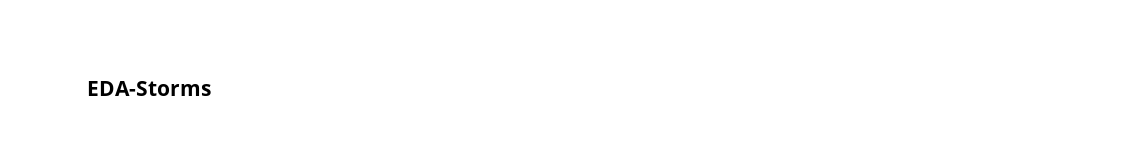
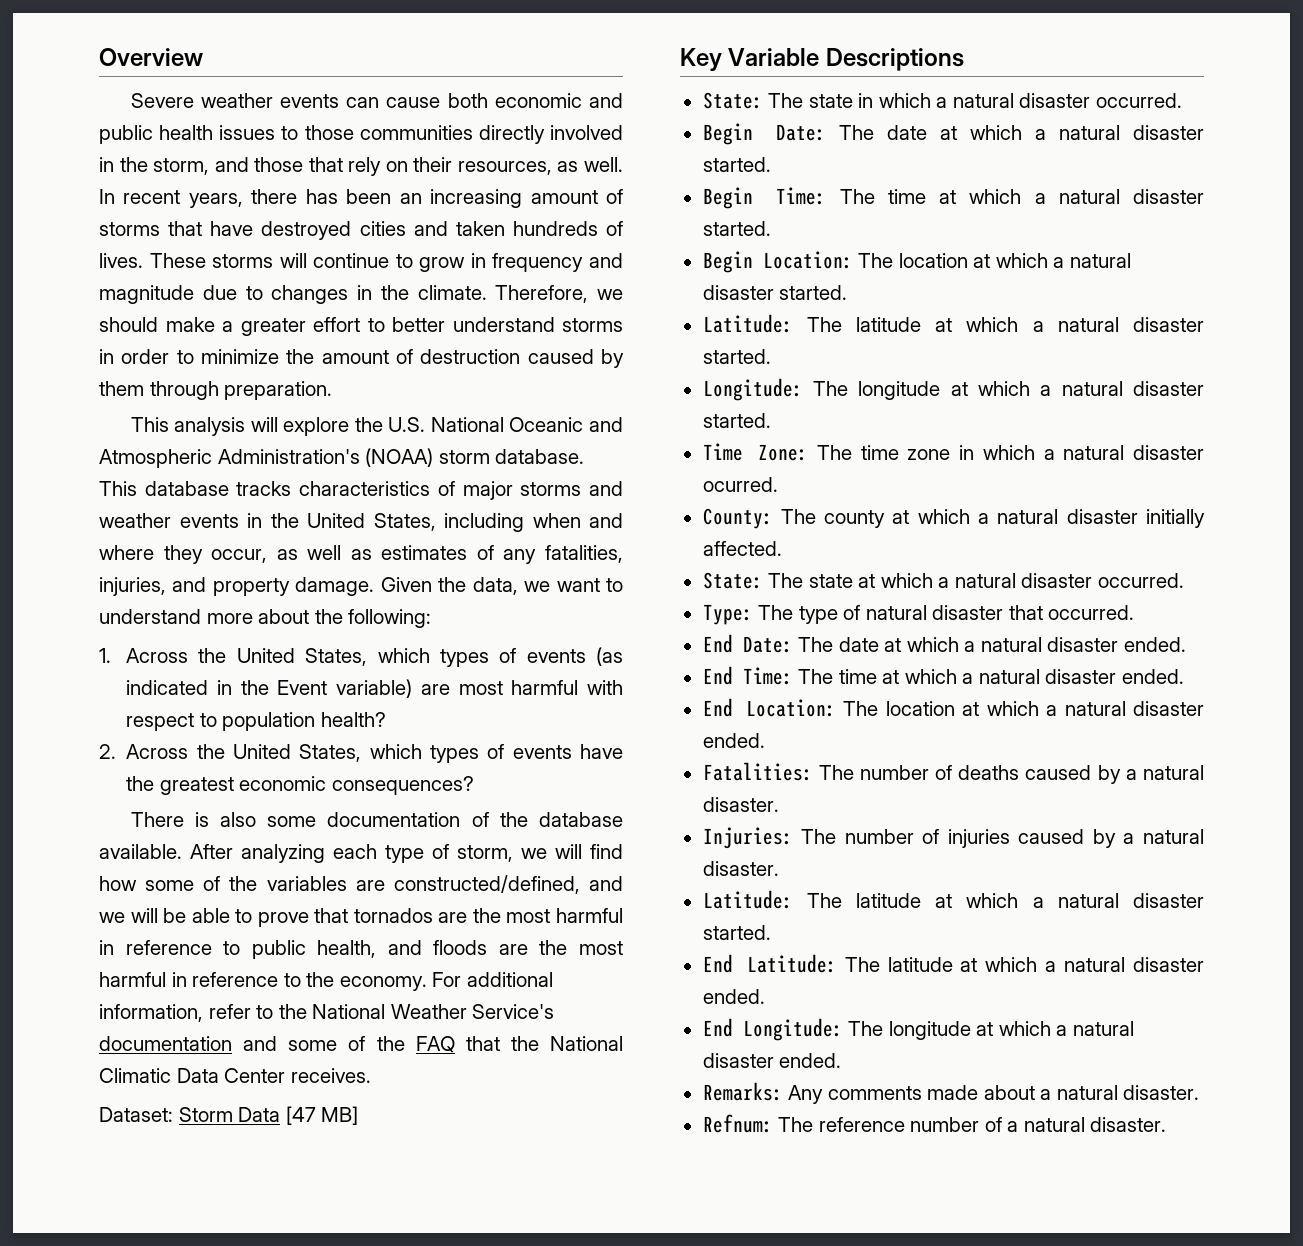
[87,81,211,96] EDA-Storms -> [99,48,203,66] [130,93,623,108] [99,125,623,144] [99,157,624,176] [99,189,624,208] [99,221,623,240] [99,253,623,272] [99,285,623,304] [99,317,623,336] [99,349,624,368] [99,381,333,400] [130,417,624,436] [99,448,585,468] [99,481,623,500] [99,513,623,532] [99,545,623,564] [99,577,624,596] [99,609,432,628] [99,647,623,667] [126,679,623,698] [126,712,386,731] [99,744,623,763] [126,776,474,795] [130,812,623,827] [99,844,623,863] [99,875,623,894] [99,908,624,927] [99,940,623,959] [99,972,553,991] [99,1004,555,1022] [99,1036,623,1053] [99,1068,371,1083] [99,1106,359,1125] [680,48,964,71] [702,92,1182,109] [702,123,1204,145] [702,157,771,172] [702,187,1204,209] [702,221,771,236] [702,251,1131,273] [702,285,848,300] [702,314,1204,333] [702,349,771,364] [702,378,1204,401] [702,413,771,428] [702,443,1204,461] [702,477,778,492] [702,508,1205,529] [702,541,782,556] [702,572,1184,589] [702,604,1135,625] [702,634,1186,653] [702,666,1184,685] [702,698,1204,717] [702,733,765,748] [702,762,1204,784] [702,797,779,812] [702,827,1204,849] [702,861,779,876] [702,890,1204,909] [702,925,771,940] [702,954,1204,973] [702,989,765,1004] [702,1018,1134,1041] [702,1053,842,1068] [702,1082,1200,1104] [702,1114,1167,1133] Overview // Severe weather events can cause both economic and public health issues to those communities directly involved in the storm, and those that rely on their resources, as well. In recent years, there has been an increasing amount of storms that have destroyed cities and taken hundreds of lives. These storms will continue to grow in frequency and magnitude due to changes in the climate. Therefore, we should make a greater effort to better understand storms in order to minimize the amount of destruction caused by them through preparation. // This analysis will explore the U.S. National Oceanic and Atmospheric Administration's (NOAA) storm database. This database tracks characteristics of major storms and weather events in the United States, including when and where they occur, as well as estimates of any fatalities, injuries, and property damage. Given the data, we want to understand more about the following: // 1. Across the United States, which types of events (as indicated in the Event variable) are most harmful with respect to population health? // 2. Across the United States, which types of events have the greatest economic consequences? // There is also some documentation of the database available. After analyzing each type of storm, we will find how some of the variables are constructed/defined, and we will be able to prove that tornados are the most harmful in reference to public health, and floods are the most harmful in reference to the economy. For additional information, refer to the National Weather Service's documentation and some of the FAQ that the National Climatic Data Center receives. // Dataset: Storm Data [47 MB] // Key Variable Descriptions // State: The state in which a natural disaster occurred. // Begin Date: The date at which a natural disaster started. // Begin Time: The time at which a natural disaster started. // Begin Location: The location at which a natural disaster started. // Latitude: The latitude at which a natural disaster started. // Longitude: The longitude at which a natural disaster started. // Time Zone: The time zone in which a natural disaster ocurred. // County: The county at which a natural disaster initially affected. // State: The state at which a natural disaster occurred. // Type: The type of natural disaster that occurred. // End Date: The date at which a natural disaster ended. // End Time: The time at which a natural disaster ended. // End Location: The location at which a natural disaster ended. // Fatalities: The number of deaths caused by a natural disaster. // Injuries: The number of injuries caused by a natural disaster. // Latitude: The latitude at which a natural disaster started. // End Latitude: The latitude at which a natural disaster ended. // End Longitude: The longitude at which a natural disaster ended. // Remarks: Any comments made about a natural disaster. // Refnum: The reference number of a natural disaster.

